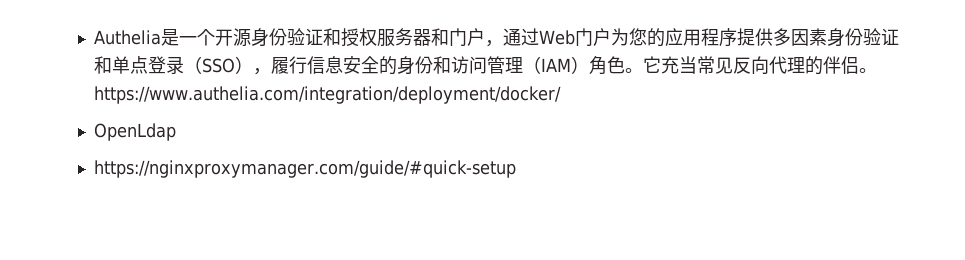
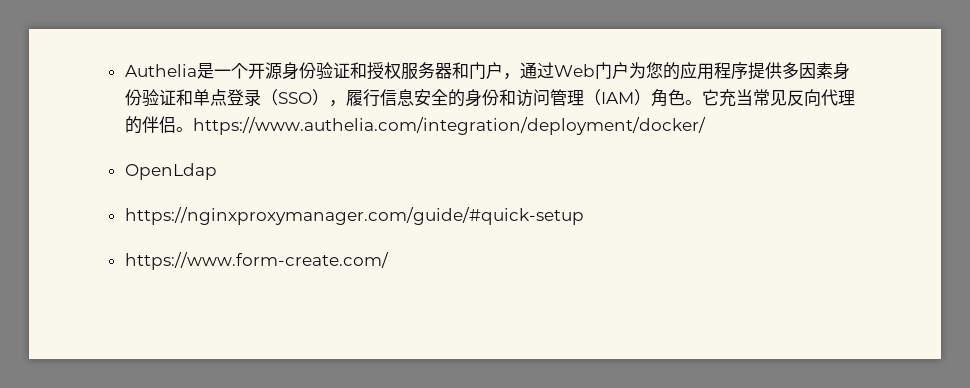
(516, 169) none -> [124,252,389,270] // https://www.form-create.com/

